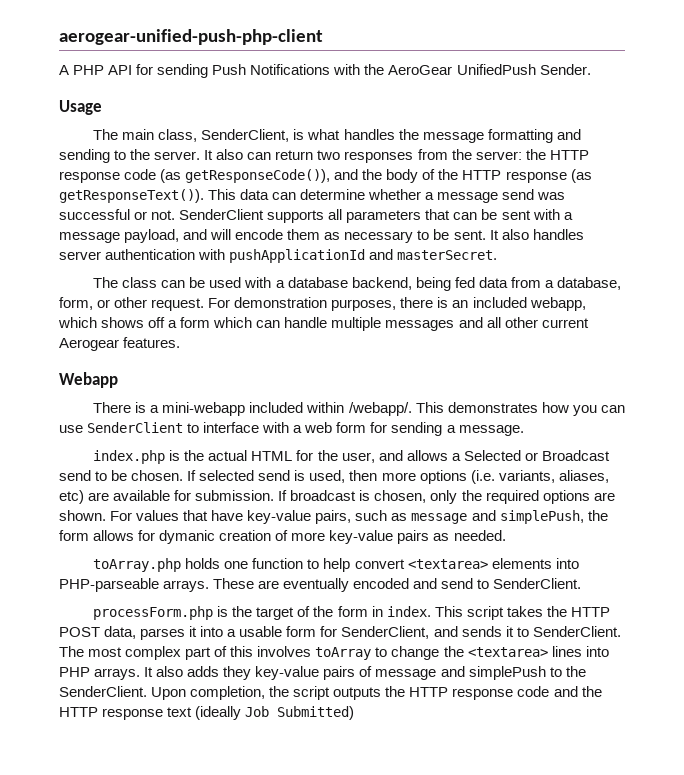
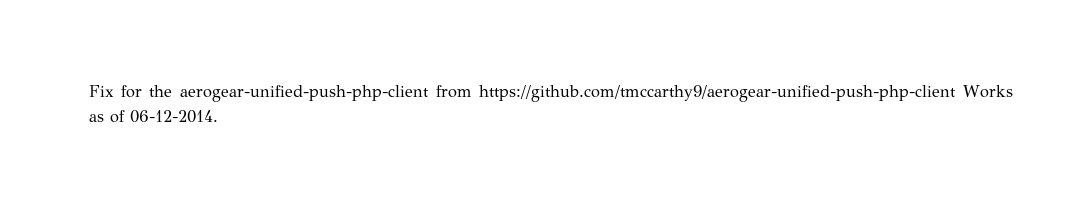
[59,29,323,45] [59,64,591,78] [59,100,102,115] [93,129,581,143] [59,149,589,163] [59,169,592,183] [59,189,566,203] [59,209,573,223] [59,229,584,243] [59,249,498,263] [93,277,621,291] [59,297,586,311] [58,317,589,331] [59,337,181,351] [59,372,118,388] [93,402,625,416] [59,422,524,436] [93,450,610,464] [59,470,609,484] [59,490,615,504] [59,510,608,524] [59,530,506,544] [93,558,579,572] [59,578,582,592] [93,606,610,620] [59,626,621,640] [59,646,609,660] [59,666,586,680] [59,686,602,700] [59,706,355,720] aerogear-unified-push-php-client // A PHP API for sending Push Notifications with the AeroGear UnifiedPush Sender. // Usage // The main class, SenderClient, is what handles the message formatting and sending to the server. It also can return two responses from the server: the HTTP response code (as getResponseCode()), and the body of the HTTP response (as getResponseText()). This data can determine whether a message send was successful or not. SenderClient supports all parameters that can be sent with a message payload, and will encode them as necessary to be sent. It also handles server authentication with pushApplicationId and masterSecret. // The class can be used with a database backend, being fed data from a database, form, or other request. For demonstration purposes, there is an included webapp, which shows off a form which can handle multiple messages and all other current Aerogear features. // Webapp // There is a mini-webapp included within /webapp/. This demonstrates how you can use SenderClient to interface with a web form for sending a message. // index.php is the actual HTML for the user, and allows a Selected or Broadcast send to be chosen. If selected send is used, then more options (i.e. variants, aliases, etc) are available for submission. If broadcast is chosen, only the required options are shown. For values that have key-value pairs, such as message and simplePush, the form allows for dymanic creation of more key-value pairs as needed. // toArray.php holds one function to help convert <textarea> elements into PHP-parseable arrays. These are eventually encoded and send to SenderClient. // processForm.php is the target of the form in index. This script takes the HTTP POST data, parses it into a usable form for SenderClient, and sends it to SenderClient. The most complex part of this involves toArray to change the <textarea> lines into PHP arrays. It also adds they key-value pairs of message and simplePush to the SenderClient. Upon completion, the script outputs the HTTP response code and the HTTP response text (ideally Job Submitted) -> [89,85,1014,102] [89,110,218,123] Fix for the aerogear-unified-push-php-client from https://github.com/tmccarthy9/aerogear-unified-push-php-client Works as of 06-12-2014.

